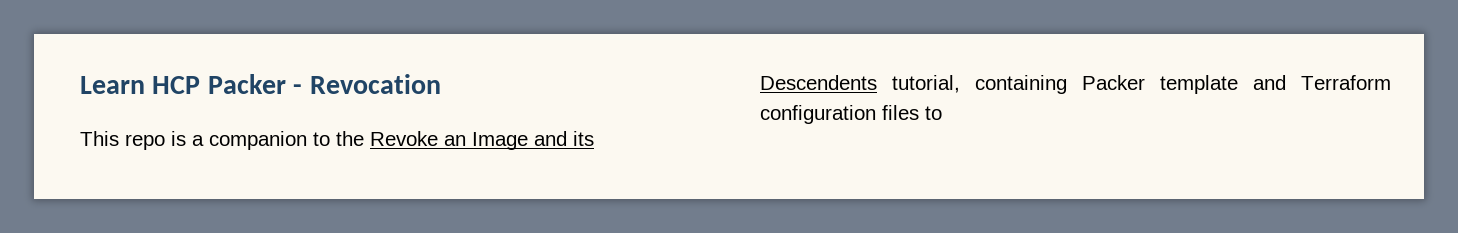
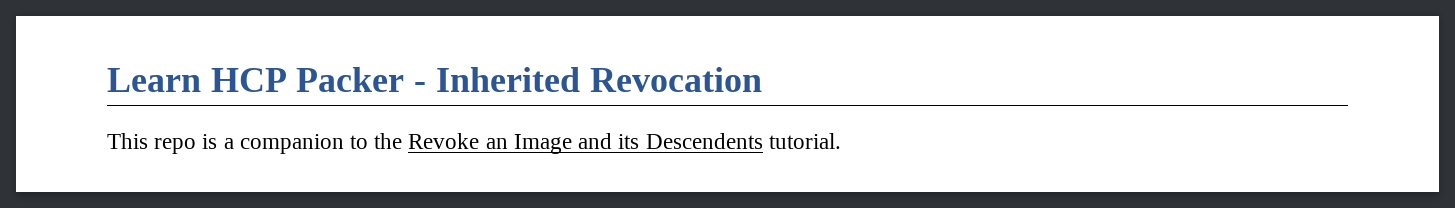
(303, 89) none -> [435,67,580,92] Inherited
[892,75,1391,94] [760,105,942,124] tutorial, containing Packer template and Terraform configuration files to -> [768,133,841,149] tutorial.

